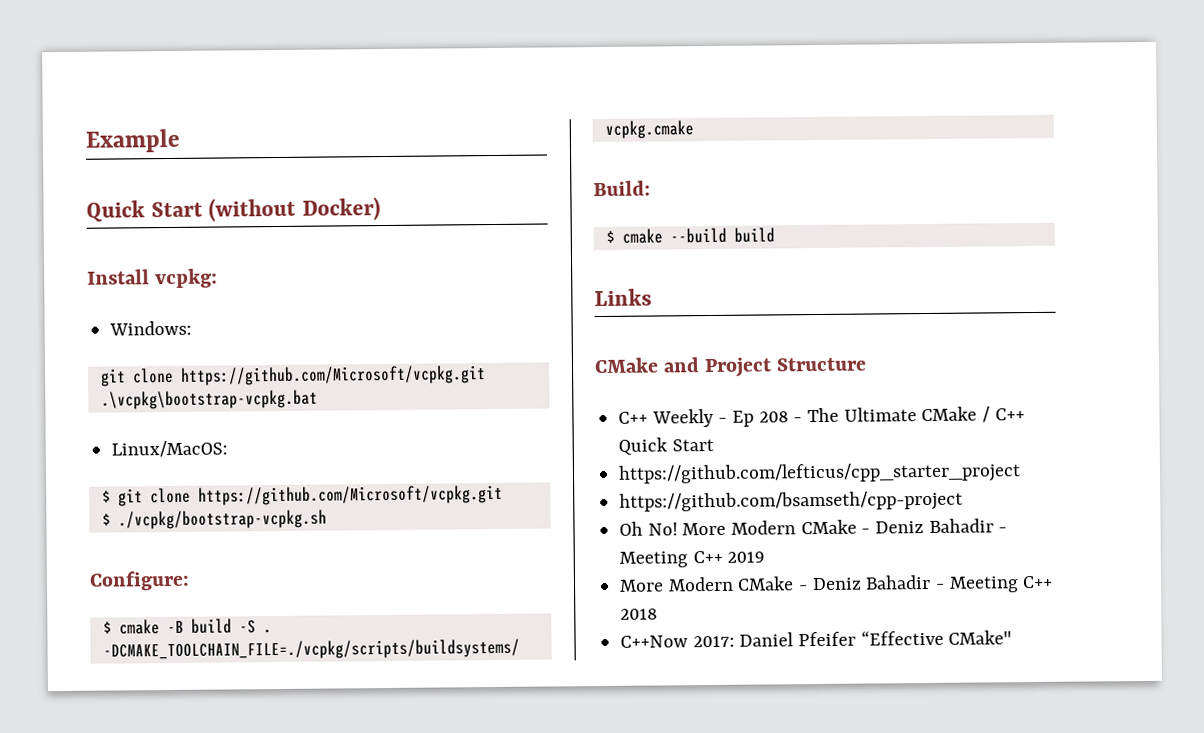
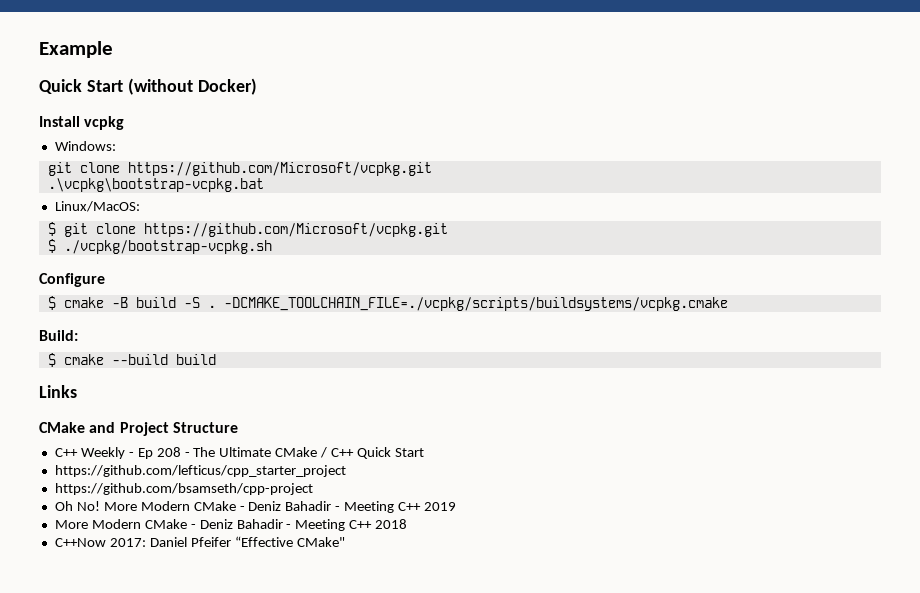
[155,268,219,289] vcpkg: -> [84,116,125,130] vcpkg
[89,570,190,591] Configure: -> [39,273,105,287] Configure

